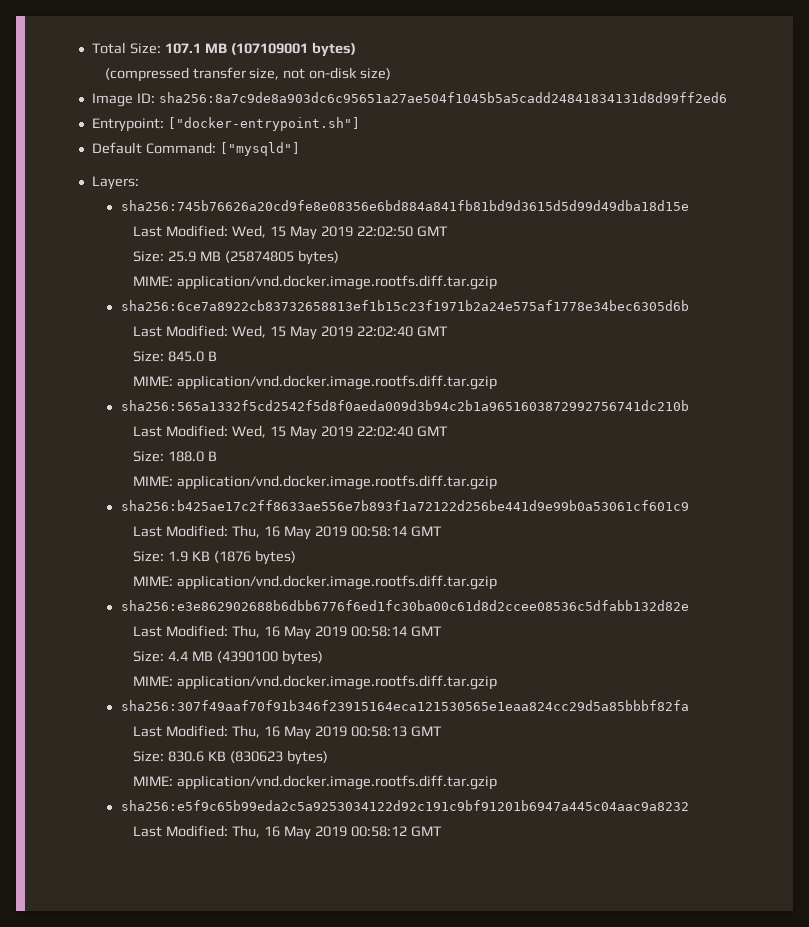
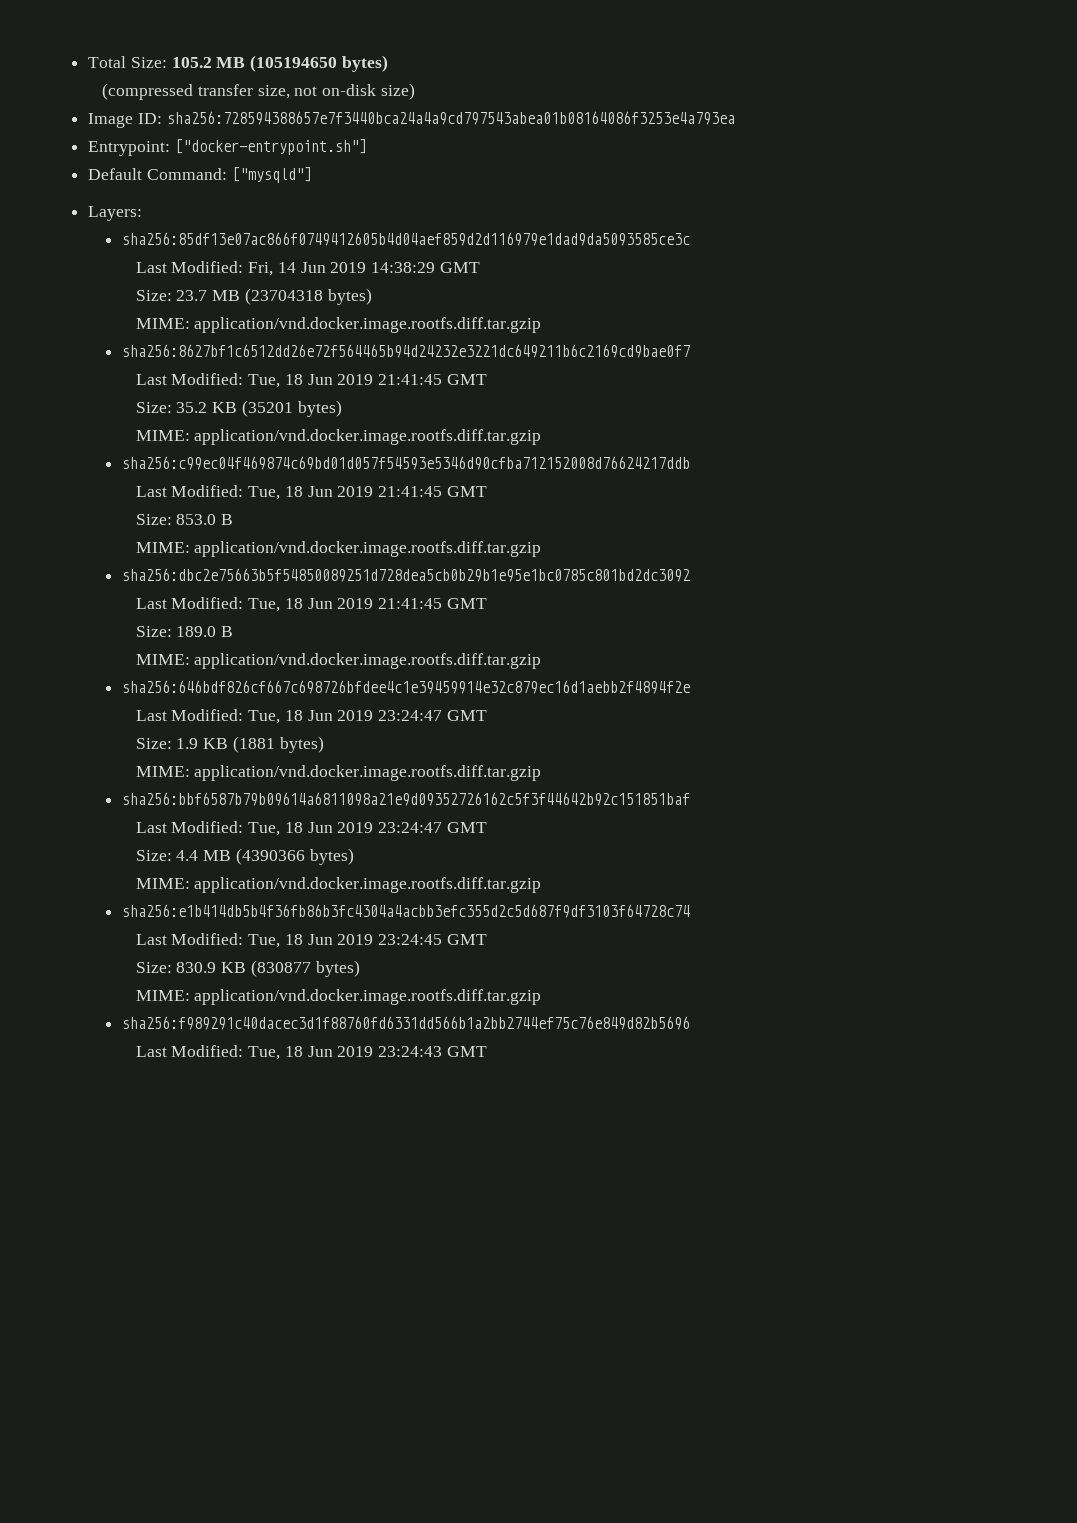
[164,43,308,55] 107.1 MB (107109001 -> [171,55,338,72] 105.2 MB (105194650
[158,92,727,103] sha256:8a7c9de8a903dc6c95651a27ae504f1045b5a5cadd24841834131d8d99ff2ed6 -> [166,111,735,125] sha256:728594388657e7f3440bca24a4a9cd797543abea01b08164086f3253e4a793ea
[120,200,689,211] [133,225,448,240] [133,250,339,265] [133,275,498,290] [120,300,689,311] [133,325,448,340] [133,351,218,362] [133,375,498,390] [120,400,689,411] [133,425,448,440] [133,451,218,462] [133,475,498,490] [120,500,689,511] [133,525,407,540] sha256:745b76626a20cd9fe8e08356e6bd884a841fb81bd9d3615d5d99d49dba18d15e // Last Modified: Wed, 15 May 2019 22:02:50 GMT // Size: 25.9 MB (25874805 bytes) // MIME: application/vnd.docker.image.rootfs.diff.tar.gzip // sha256:6ce7a8922cb83732658813ef1b15c23f1971b2a24e575af1778e34bec6305d6b // Last Modified: Wed, 15 May 2019 22:02:40 GMT // Size: 845.0 B // MIME: application/vnd.docker.image.rootfs.diff.tar.gzip // sha256:565a1332f5cd2542f5d8f0aeda009d3b94c2b1a9651603872992756741dc210b // Last Modified: Wed, 15 May 2019 22:02:40 GMT // Size: 188.0 B // MIME: application/vnd.docker.image.rootfs.diff.tar.gzip // sha256:b425ae17c2ff8633ae556e7b893f1a72122d256be441d9e99b0a53061cf601c9 // Last Modified: Thu, 16 May 2019 00:58:14 -> [121,232,690,246] [135,261,480,276] [135,288,372,305] [135,317,542,333] [121,344,690,358] [135,373,487,388] [135,400,342,417] [135,429,542,445] [121,456,690,470] [135,485,487,500] [135,514,234,525] [135,541,542,557] [121,568,690,582] [135,597,487,612] [135,626,234,637] [135,653,542,669] [121,680,690,694] [135,709,442,724] sha256:85df13e07ac866f0749412605b4d04aef859d2d116979e1dad9da5093585ce3c // Last Modified: Fri, 14 Jun 2019 14:38:29 GMT // Size: 23.7 MB (23704318 bytes) // MIME: application/vnd.docker.image.rootfs.diff.tar.gzip // sha256:8627bf1c6512dd26e72f564465b94d24232e3221dc649211b6c2169cd9bae0f7 // Last Modified: Tue, 18 Jun 2019 21:41:45 GMT // Size: 35.2 KB (35201 bytes) // MIME: application/vnd.docker.image.rootfs.diff.tar.gzip // sha256:c99ec04f469874c69bd01d057f54593e5346d90cfba712152008d76624217ddb // Last Modified: Tue, 18 Jun 2019 21:41:45 GMT // Size: 853.0 B // MIME: application/vnd.docker.image.rootfs.diff.tar.gzip // sha256:dbc2e75663b5f54850089251d728dea5cb0b29b1e95e1bc0785c801bd2dc3092 // Last Modified: Tue, 18 Jun 2019 21:41:45 GMT // Size: 189.0 B // MIME: application/vnd.docker.image.rootfs.diff.tar.gzip // sha256:646bdf826cf667c698726bfdee4c1e39459914e32c879ec16d1aebb2f4894f2e // Last Modified: Tue, 18 Jun 2019 23:24:47
[213,550,296,565] [133,575,498,590] [120,600,689,611] [133,625,407,640] (1876 bytes) // MIME: application/vnd.docker.image.rootfs.diff.tar.gzip // sha256:e3e862902688b6dbb6776f6ed1fc30ba00c61d8d2ccee08536c5dfabb132d82e // Last Modified: Thu, 16 May 2019 00:58:14 -> [232,736,324,753] [135,765,542,781] [121,792,690,806] [135,821,442,836] (1881 bytes) // MIME: application/vnd.docker.image.rootfs.diff.tar.gzip // sha256:bbf6587b79b09614a6811098a21e9d09352726162c5f3f44642b92c151851baf // Last Modified: Tue, 18 Jun 2019 23:24:47
[216,650,323,665] [133,675,498,690] [120,700,689,711] [133,725,442,740] [133,750,328,765] [133,775,498,790] [120,800,689,811] [133,825,407,840] (4390100 bytes) // MIME: application/vnd.docker.image.rootfs.diff.tar.gzip // sha256:307f49aaf70f91b346f23915164eca121530565e1eaa824cc29d5a85bbbf82fa // Last Modified: Thu, 16 May 2019 00:58:13 GMT // Size: 830.6 KB (830623 bytes) // MIME: application/vnd.docker.image.rootfs.diff.tar.gzip // sha256:e5f9c65b99eda2c5a9253034122d92c191c9bf91201b6947a445c04aac9a8232 // Last Modified: Thu, 16 May 2019 00:58:12 -> [235,848,354,865] [135,877,542,893] [121,904,690,918] [135,933,487,948] [135,960,360,977] [135,989,542,1005] [121,1016,690,1030] [135,1045,442,1060] (4390366 bytes) // MIME: application/vnd.docker.image.rootfs.diff.tar.gzip // sha256:e1b414db5b4f36fb86b3fc4304a4acbb3efc355d2c5d687f9df3103f64728c74 // Last Modified: Tue, 18 Jun 2019 23:24:45 GMT // Size: 830.9 KB (830877 bytes) // MIME: application/vnd.docker.image.rootfs.diff.tar.gzip // sha256:f989291c40dacec3d1f88760fd6331dd566b1a2bb2744ef75c76e849d82b5696 // Last Modified: Tue, 18 Jun 2019 23:24:43

